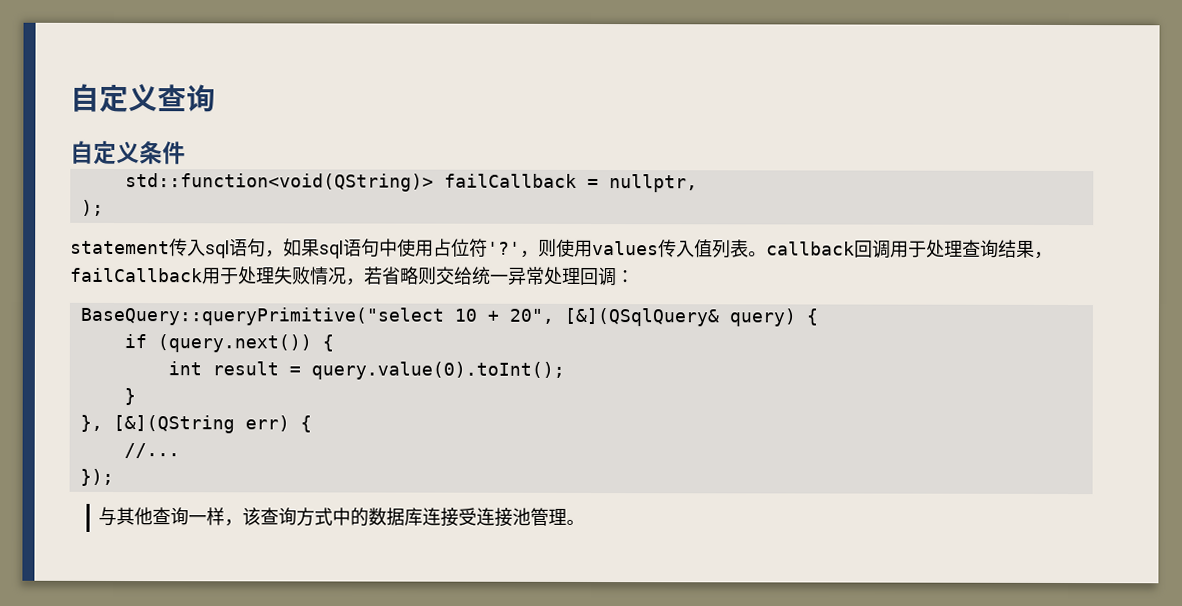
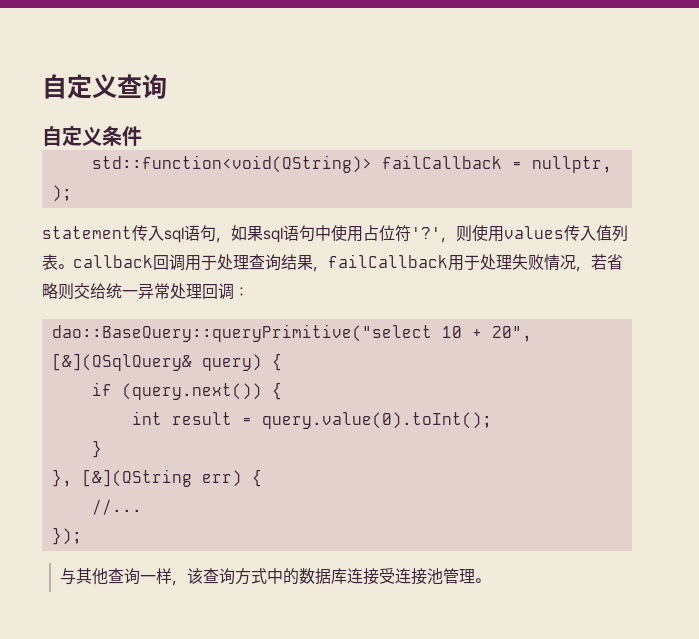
[79,306,444,326] BaseQuery::queryPrimitive("select -> [51,324,432,342] dao::BaseQuery::queryPrimitive("select

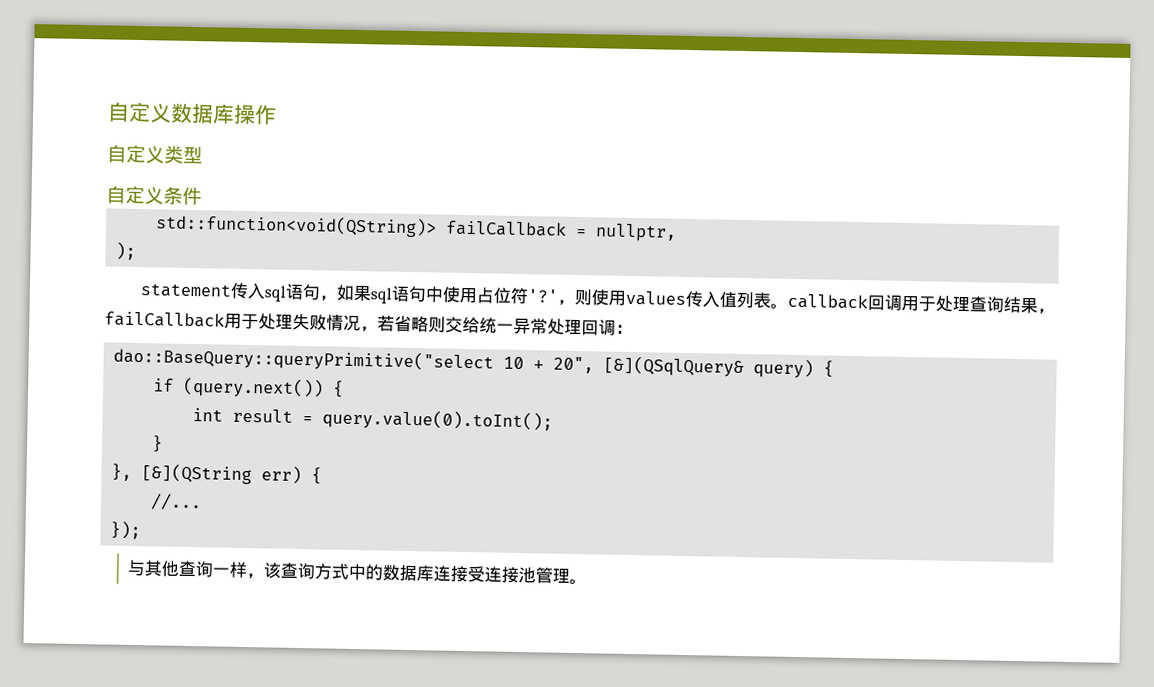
[42,74,167,99] 自定义查询 -> [107,101,277,125] [107,144,203,165] 自定义数据库操作 // 自定义类型

